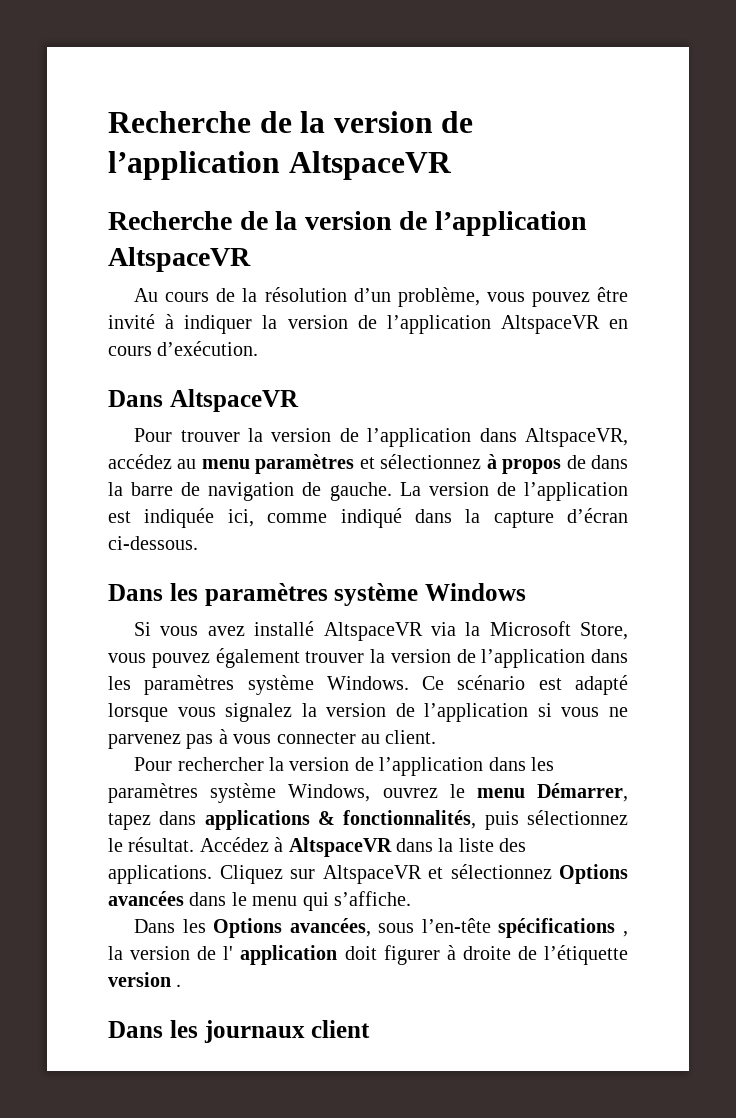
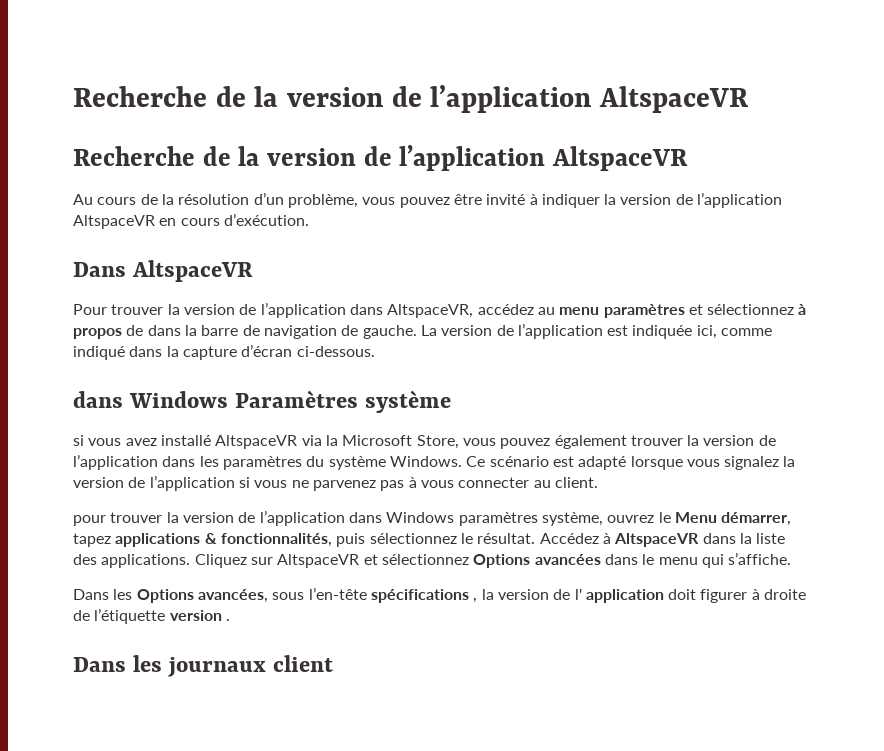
[108,583,526,606] [134,622,152,636] Dans les paramètres système Windows // Si -> [73,390,451,413] [73,435,84,446] dans Windows Paramètres système // si
(235, 685) none -> [306,456,325,467] du
[134,757,554,776] [108,783,628,803] [108,811,197,830] Pour rechercher la version de l’application dans les paramètres système Windows, ouvrez le menu Démarrer, tapez dans -> [73,510,792,526] [73,533,111,547] pour trouver la version de l’application dans Windows paramètres système, ouvrez le Menu démarrer, tapez

